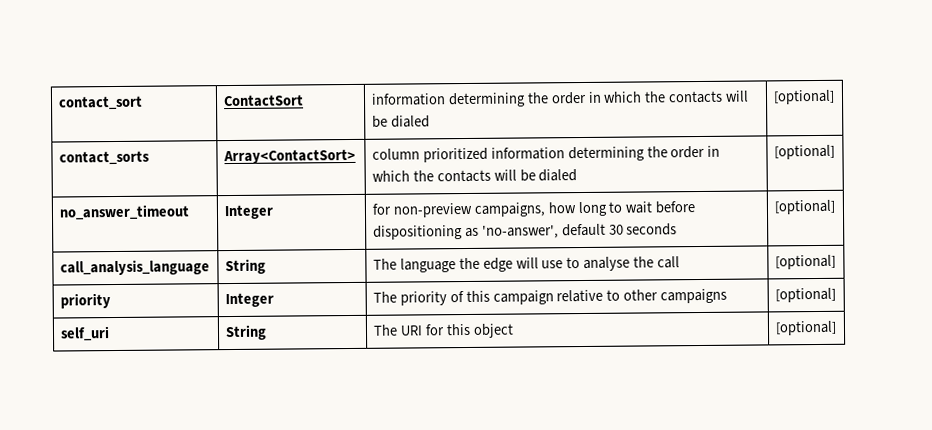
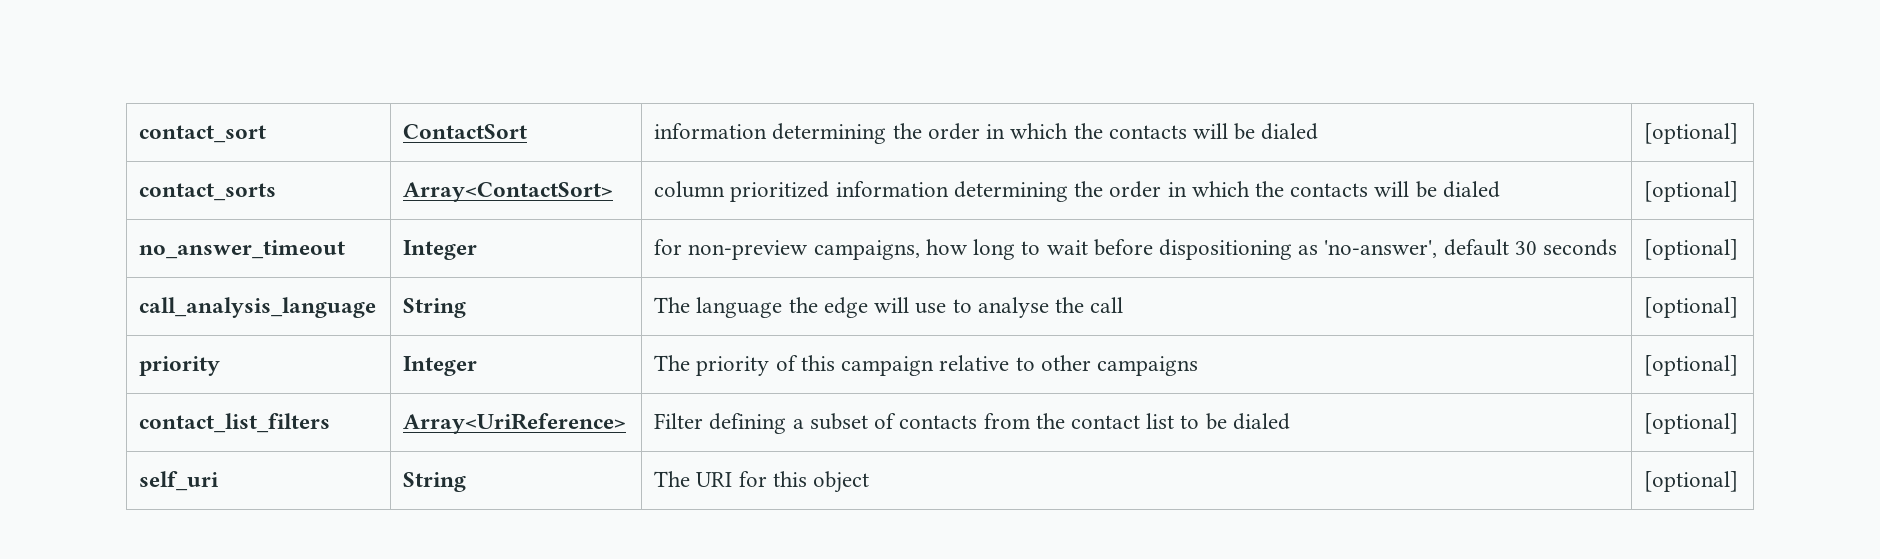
(836, 295) none -> [139,413,331,433] [403,413,627,434] [654,413,1290,434] [1644,413,1739,434] // contact_list_filters | Array<UriReference> | Filter defining a subset of contacts from the contact list to be dialed | [optional]

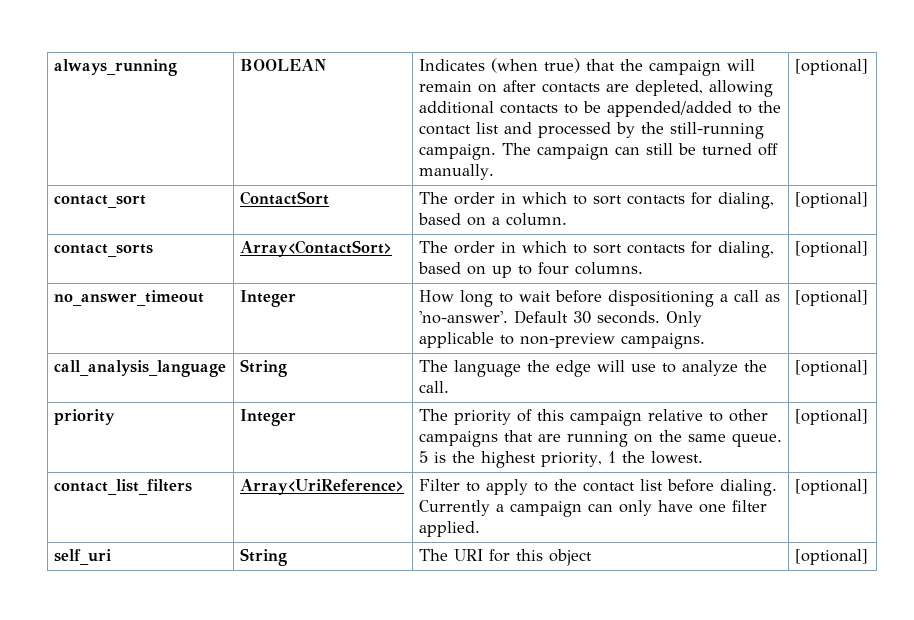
[139,125,267,143] [403,124,528,139] [654,123,1319,144] [1644,123,1739,144] [139,183,277,201] [403,182,614,202] [654,181,1500,202] contact_sort | ContactSort | information determining the order in which the contacts will be dialed | [optional] // contact_sorts | Array<ContactSort> | column prioritized information determining the order in which the contacts will be dialed -> [53,59,177,76] [239,59,326,71] [418,58,755,76] [418,80,773,97] [418,101,781,117] [418,122,764,139] [418,143,778,160] [418,164,494,180] [794,59,868,75] [53,195,146,208] [239,191,329,205] [418,192,774,209] [417,213,567,226] [794,192,868,208] [53,244,153,257] [239,240,392,257] [418,241,774,258] [417,262,643,278] always_running | BOOLEAN | Indicates (when true) that the campaign will remain on after contacts are depleted, allowing additional contacts to be appended/added to the contact list and processed by the still-running campaign. The campaign can still be turned off manually. | [optional] // contact_sort | ContactSort | The order in which to sort contacts for dialing, based on a column. | [optional] // contact_sorts | Array<ContactSort> | The order in which to sort contacts for dialing, based on up to four columns.
[654,239,968,260] for non-preview campaigns, how -> [418,290,454,303] How
[1298,239,1617,258] as 'no-answer', default 30 seconds -> [719,290,780,302] [418,310,702,327] [418,332,705,349] a call as 'no-answer'. Default 30 seconds. Only applicable to non-preview campaigns.
[977,297,1124,318] analyse the call -> [681,360,767,376] [418,381,449,393] analyze the call.
[1644,355,1739,376] [139,413,331,433] [403,413,627,434] [654,413,1290,434] | [optional] // contact_list_filters | Array<UriReference> | Filter defining a subset of contacts from the contact list to be dialed -> [503,430,782,447] [418,451,703,468] [794,409,868,425] [53,479,192,495] [239,479,404,495] [418,479,777,496] [418,500,767,517] [418,521,480,537] that are running on the same queue. 5 is the highest priority, 1 the lowest. | [optional] // contact_list_filters | Array<UriReference> | Filter to apply to the contact list before dialing. Currently a campaign can only have one filter applied.

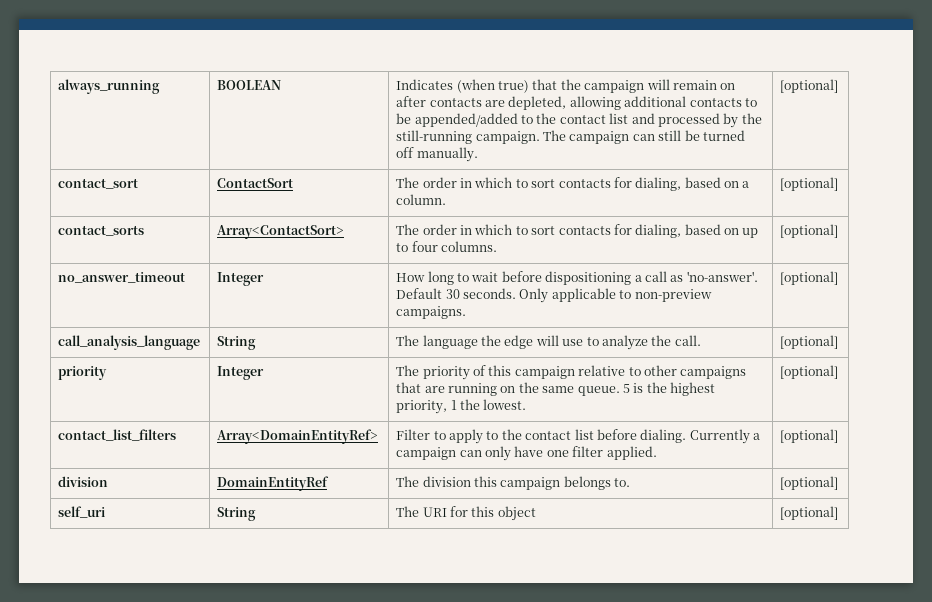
[239,479,404,495] Array<UriReference> -> [217,429,379,444] Array<DomainEntityRef>
(868, 487) none -> [58,476,109,487] [217,476,330,491] [396,476,631,490] [780,476,839,490] // division | DomainEntityRef | The division this campaign belongs to. | [optional]

